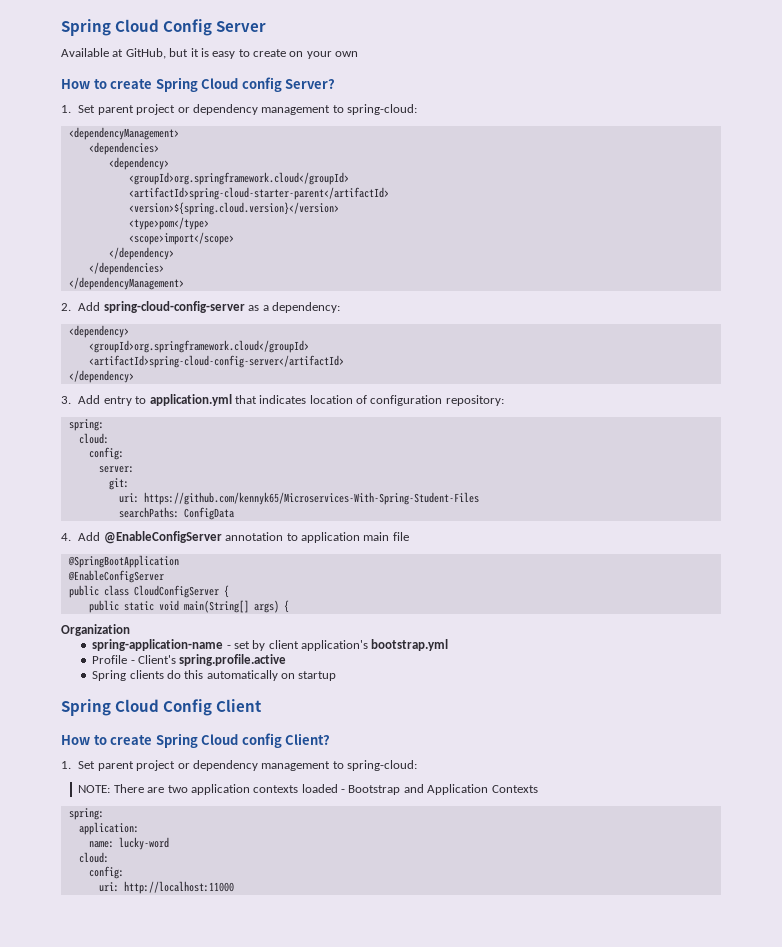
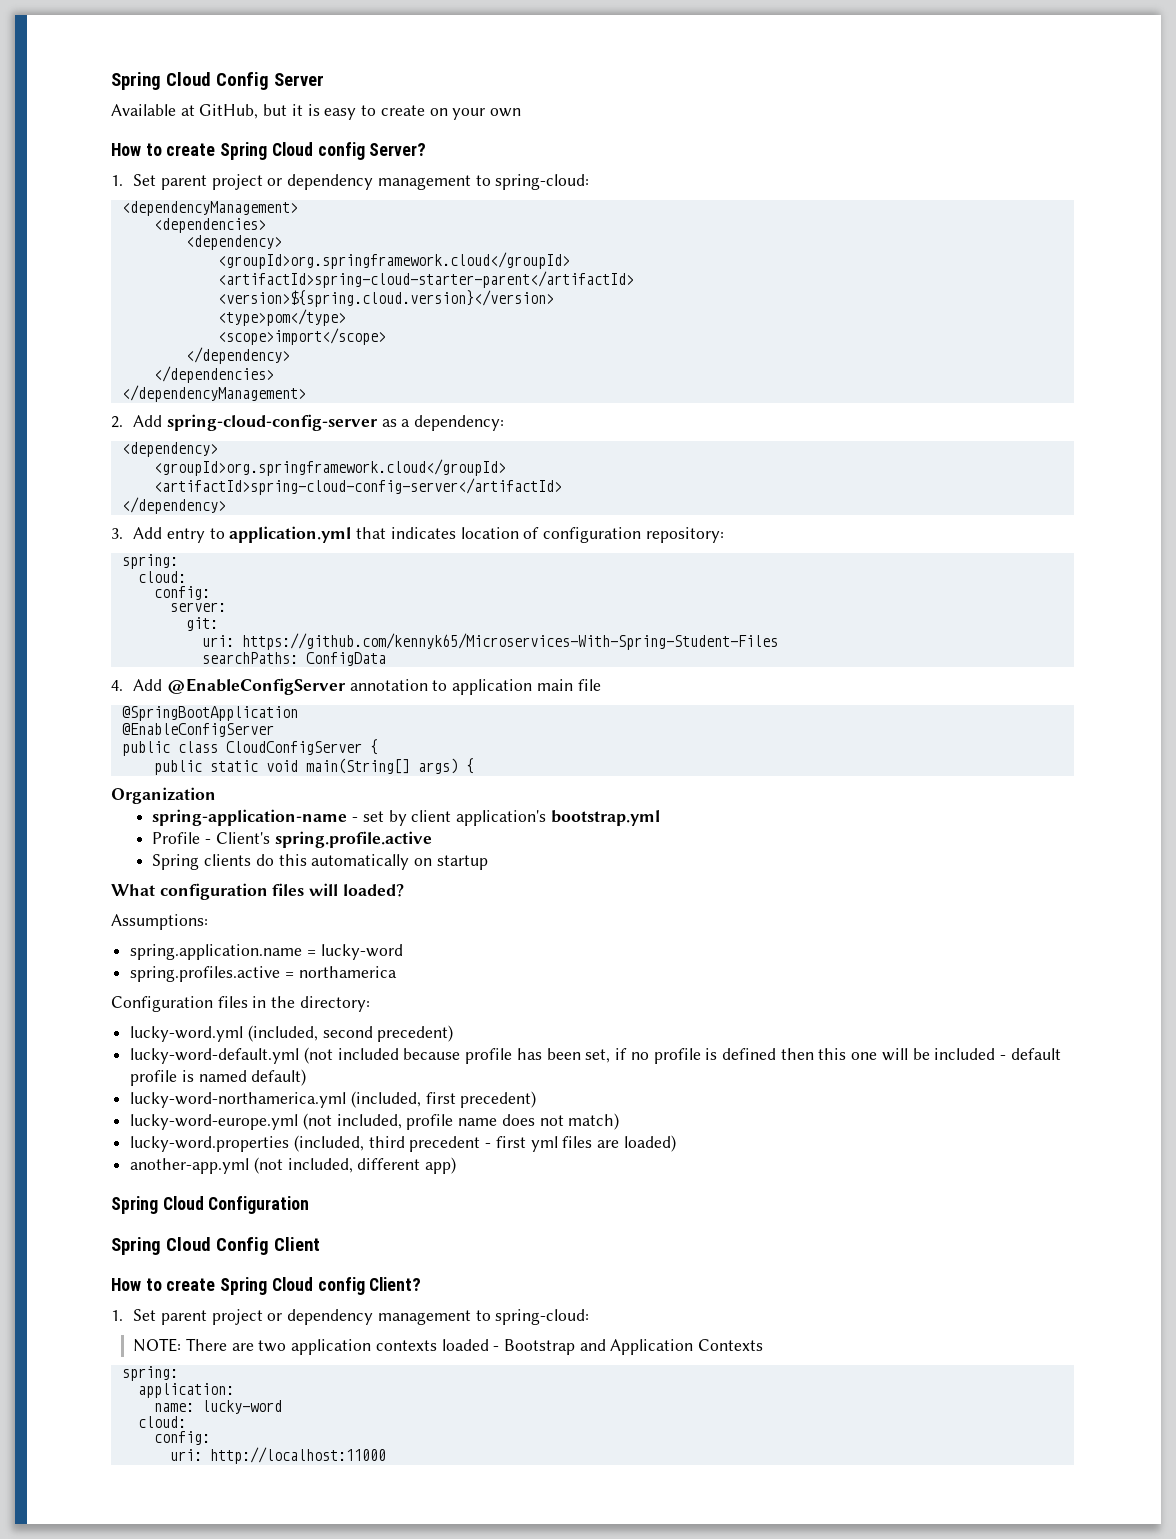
(337, 676) none -> [111,883,404,900] [111,914,208,930] [130,944,403,960] [130,966,397,982] [111,996,370,1012] [130,1025,454,1042] [130,1047,1061,1064] [130,1069,307,1086] [130,1091,537,1108] [130,1113,620,1130] [130,1135,676,1152] [130,1157,457,1174] [111,1196,310,1214] // What configuration files will loaded? // Assumptions: // spring.application.name = lucky-word // spring.profiles.active = northamerica // Configuration files in the directory: // lucky-word.yml (included, second precedent) // lucky-word-default.yml (not included because profile has been set, if no profile is defined then this one will be included - default profile is named default) // lucky-word-northamerica.yml (included, first precedent) // lucky-word-europe.yml (not included, profile name does not match) // lucky-word.properties (included, third precedent - first yml files are loaded) // another-app.yml (not included, different app) // Spring Cloud Configuration

